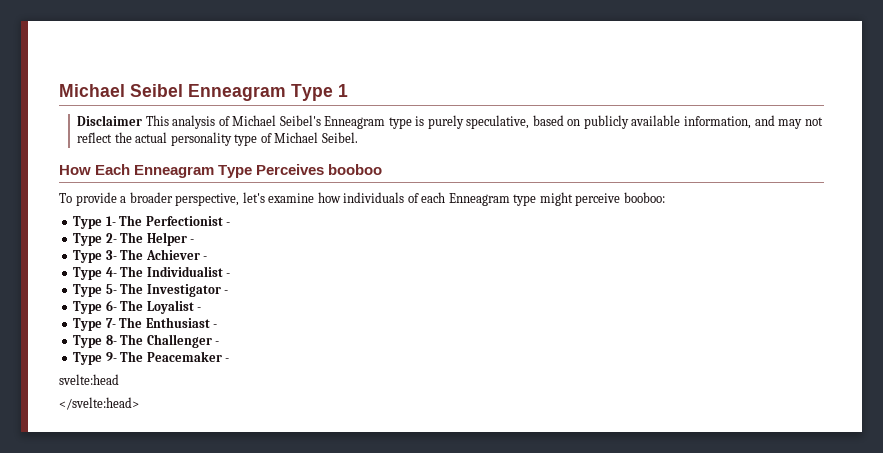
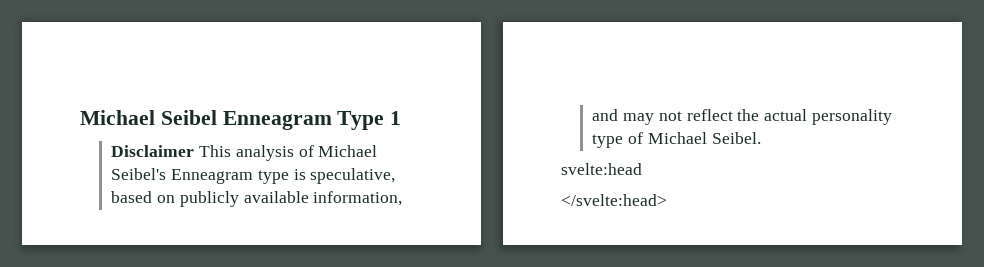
[427,115,464,129] purely -> (306, 174) none
[59,164,383,178] [59,192,665,206] [73,215,231,229] [73,232,195,246] [73,249,208,263] [73,266,231,280] [73,283,229,297] [73,300,202,314] [73,317,218,331] [73,334,220,348] [73,351,230,365] // How Each Enneagram Type Perceives booboo // To provide a broader perspective, let's examine how individuals of each Enneagram type might perceive booboo: // Type 1- The Perfectionist - // Type 2- The Helper - // Type 3- The Achiever - // Type 4- The Individualist - // Type 5- The Investigator - // Type 6- The Loyalist - // Type 7- The Enthusiast - // Type 8- The Challenger - // Type 9- The Peacemaker - -> (761, 138) none

